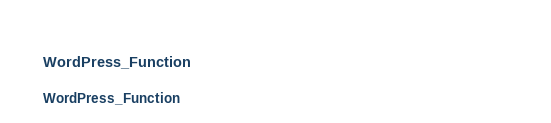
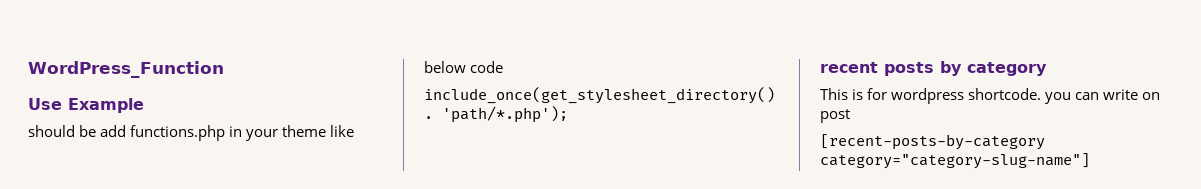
[43,92,180,105] WordPress_Function -> [28,98,144,113] [28,125,355,141] [424,61,504,73] [424,87,775,104] [424,106,568,123] [820,61,1047,76] [820,88,1161,104] [820,109,850,123] [820,134,1045,150] [820,153,1090,169] Use Example // should be add functions.php in your theme like below code // include_once(get_stylesheet_directory() . 'path/*.php'); // recent posts by category // This is for wordpress shortcode. you can write on post // [recent-posts-by-category category="category-slug-name"]

